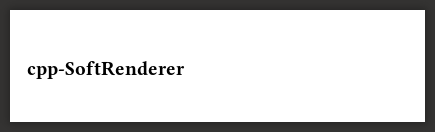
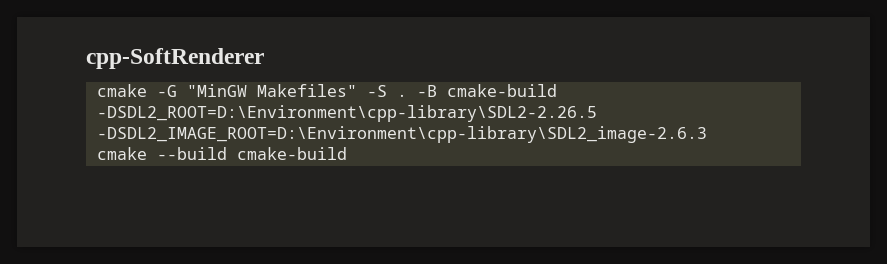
(185, 70) none -> [97,84,558,97] [97,105,598,122] [97,126,708,143] [97,147,348,160] // cmake -G "MinGW Makefiles" -S . -B cmake-build -DSDL2_ROOT=D:\Environment\cpp-library\SDL2-2.26.5 -DSDL2_IMAGE_ROOT=D:\Environment\cpp-library\SDL2_image-2.6.3 // cmake --build cmake-build

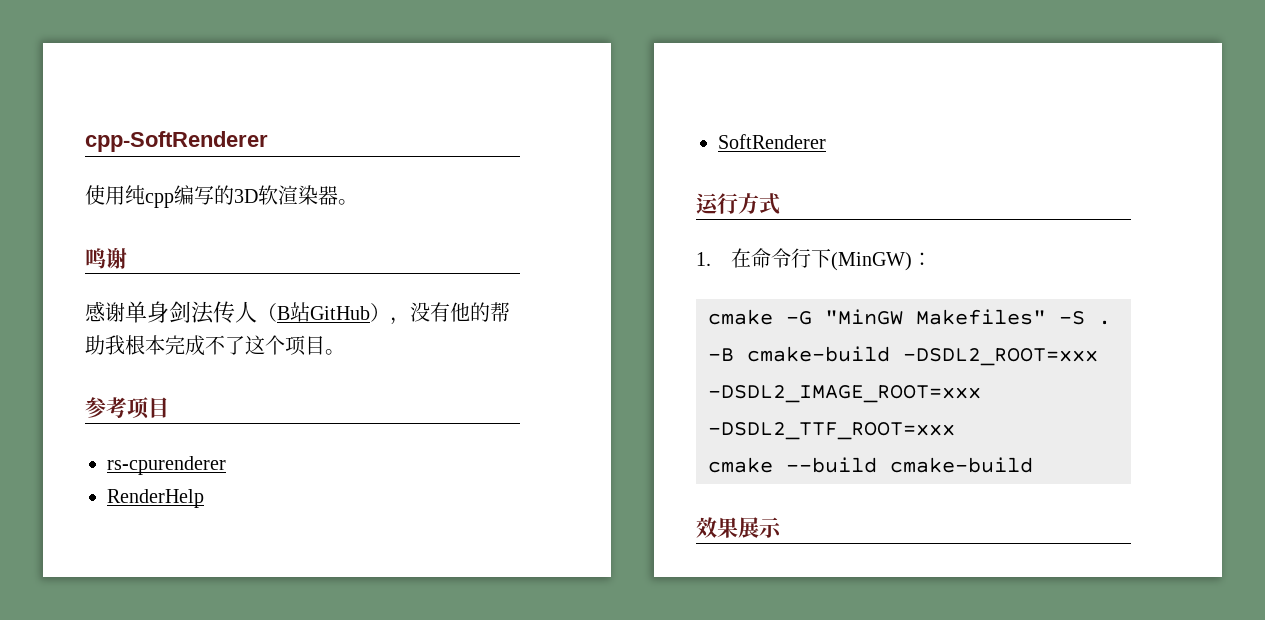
(264, 58) none -> [85,185,358,208] [85,247,127,269] [85,301,510,325] [85,335,345,356] [85,397,169,419] [107,456,226,475] [107,489,204,508] [718,134,826,149] [696,193,780,215] [696,248,932,271] // 使用纯cpp编写的3D软渲染器。 // 鸣谢 // 感谢单身剑法传人（B站GitHub），没有他的帮助我根本完成不了这个项目。 // 参考项目 // rs-cpurenderer // RenderHelp // SoftRenderer // 运行方式 // 1.在命令行下(MinGW)：
[97,105,598,122] [97,126,708,143] -DSDL2_ROOT=D:\Environment\cpp-library\SDL2-2.26.5 -DSDL2_IMAGE_ROOT=D:\Environment\cpp-library\SDL2_image-2.6.3 -> [903,348,1098,366] [708,385,981,403] [708,422,955,440] -DSDL2_ROOT=xxx -DSDL2_IMAGE_ROOT=xxx -DSDL2_TTF_ROOT=xxx
(348, 153) none -> [696,517,782,538] // 效果展示

